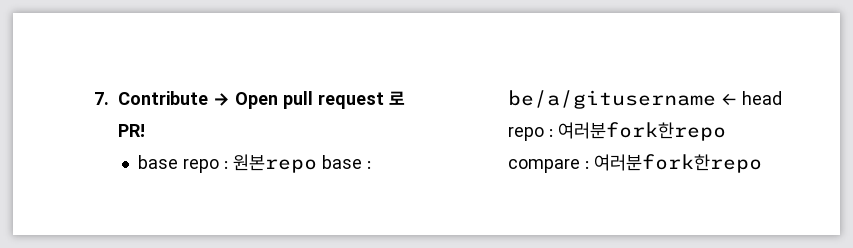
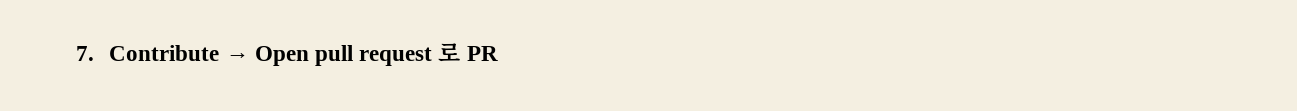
[118,124,146,137] [137,154,371,173] [507,90,782,109] [507,122,726,141] [507,154,762,173] PR! // base repo : 원본repo base : be/a/gitusername ← head repo : 여러분fork한repo compare : 여러분fork한repo -> [466,46,498,61] PR

